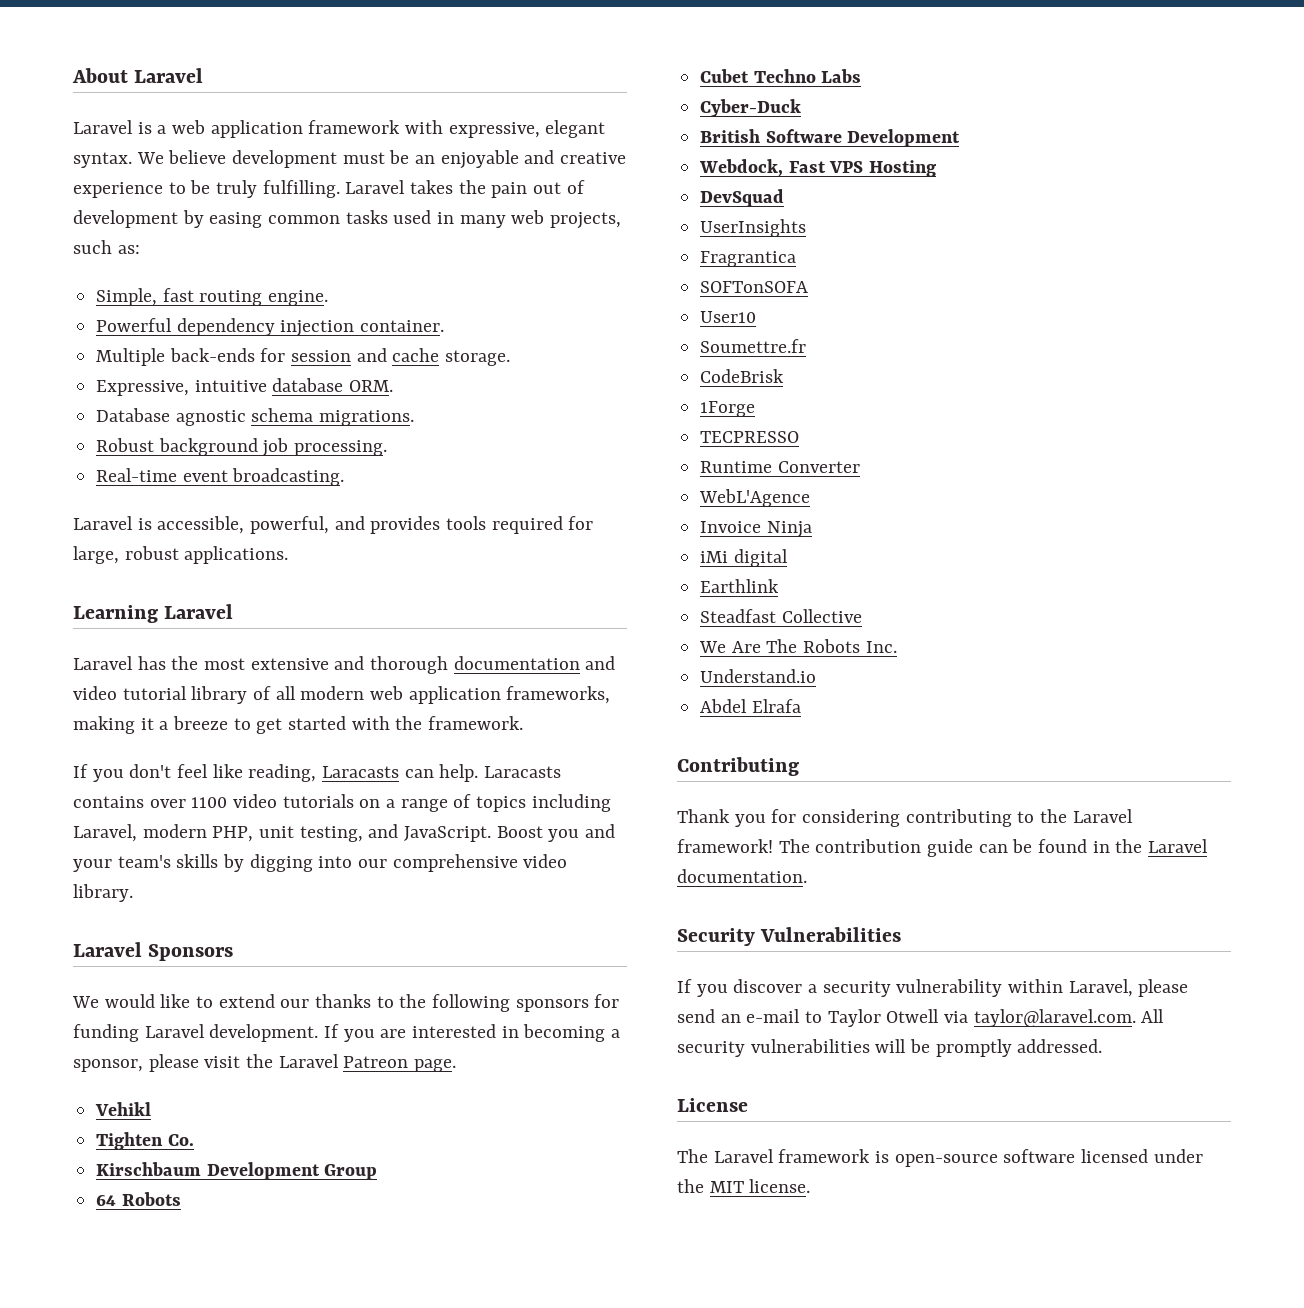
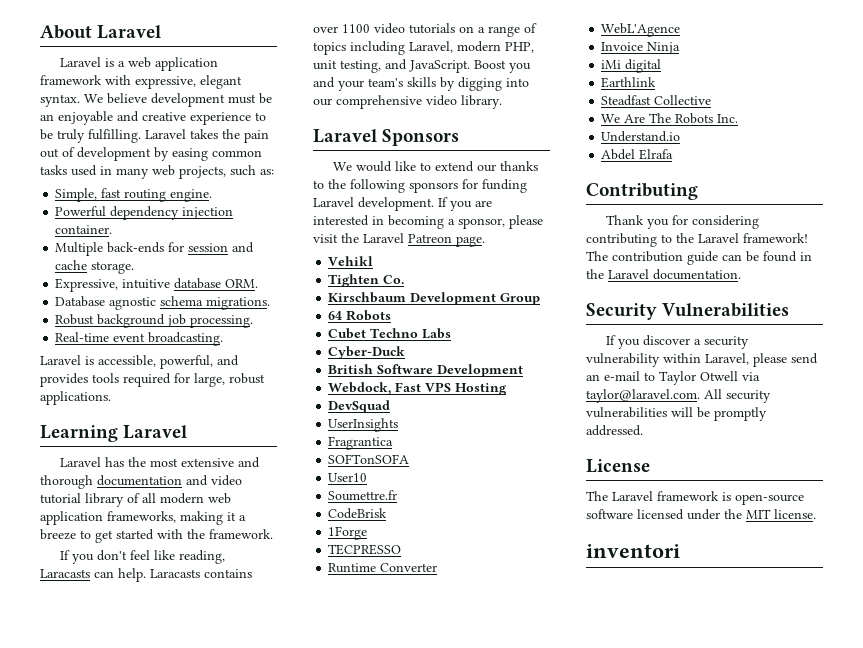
(811, 1186) none -> [586,544,680,558] // inventori

